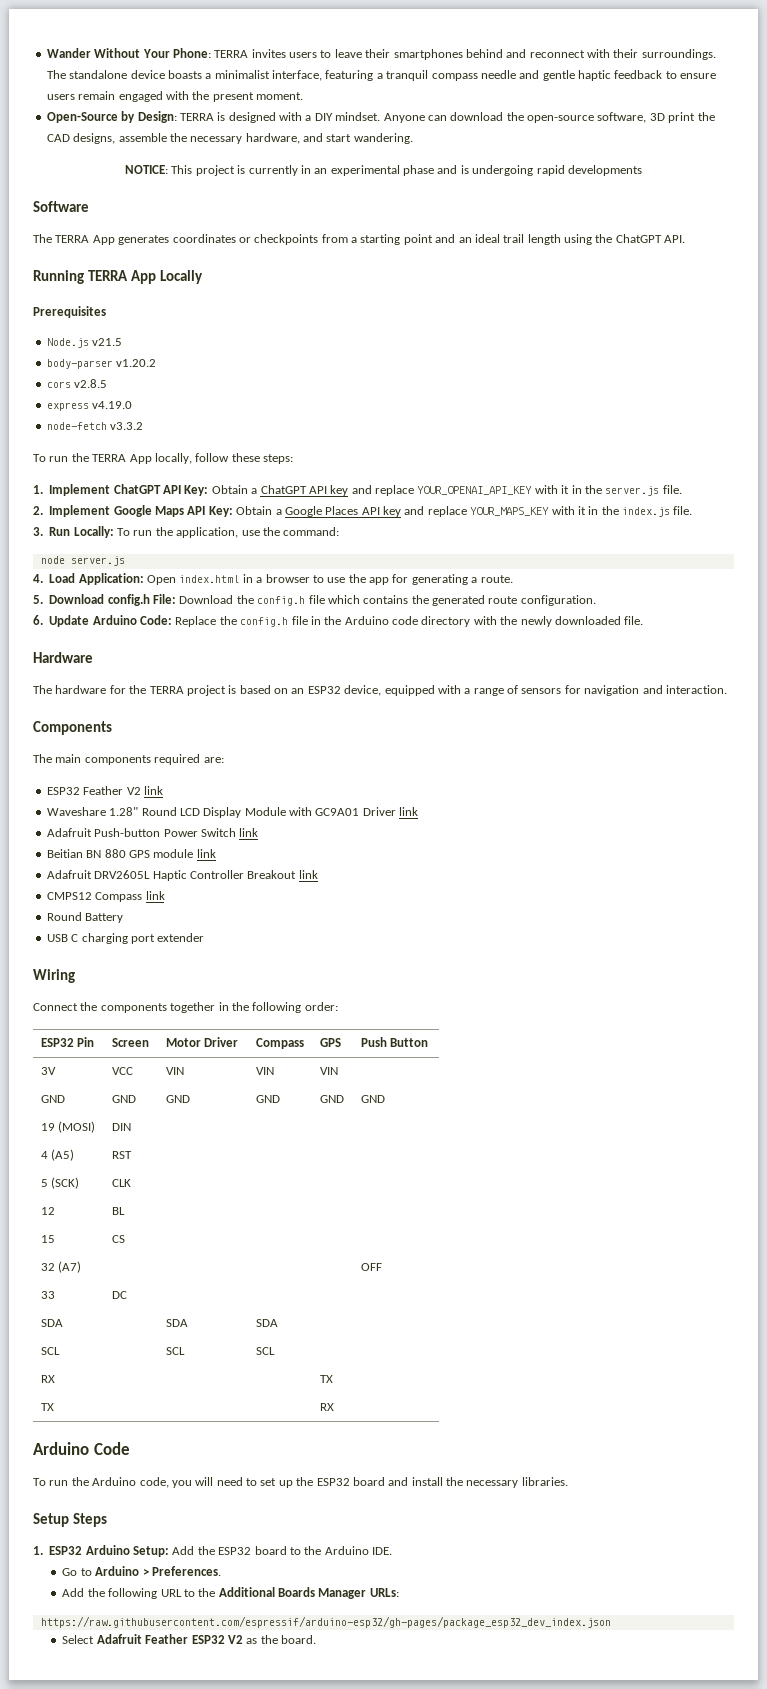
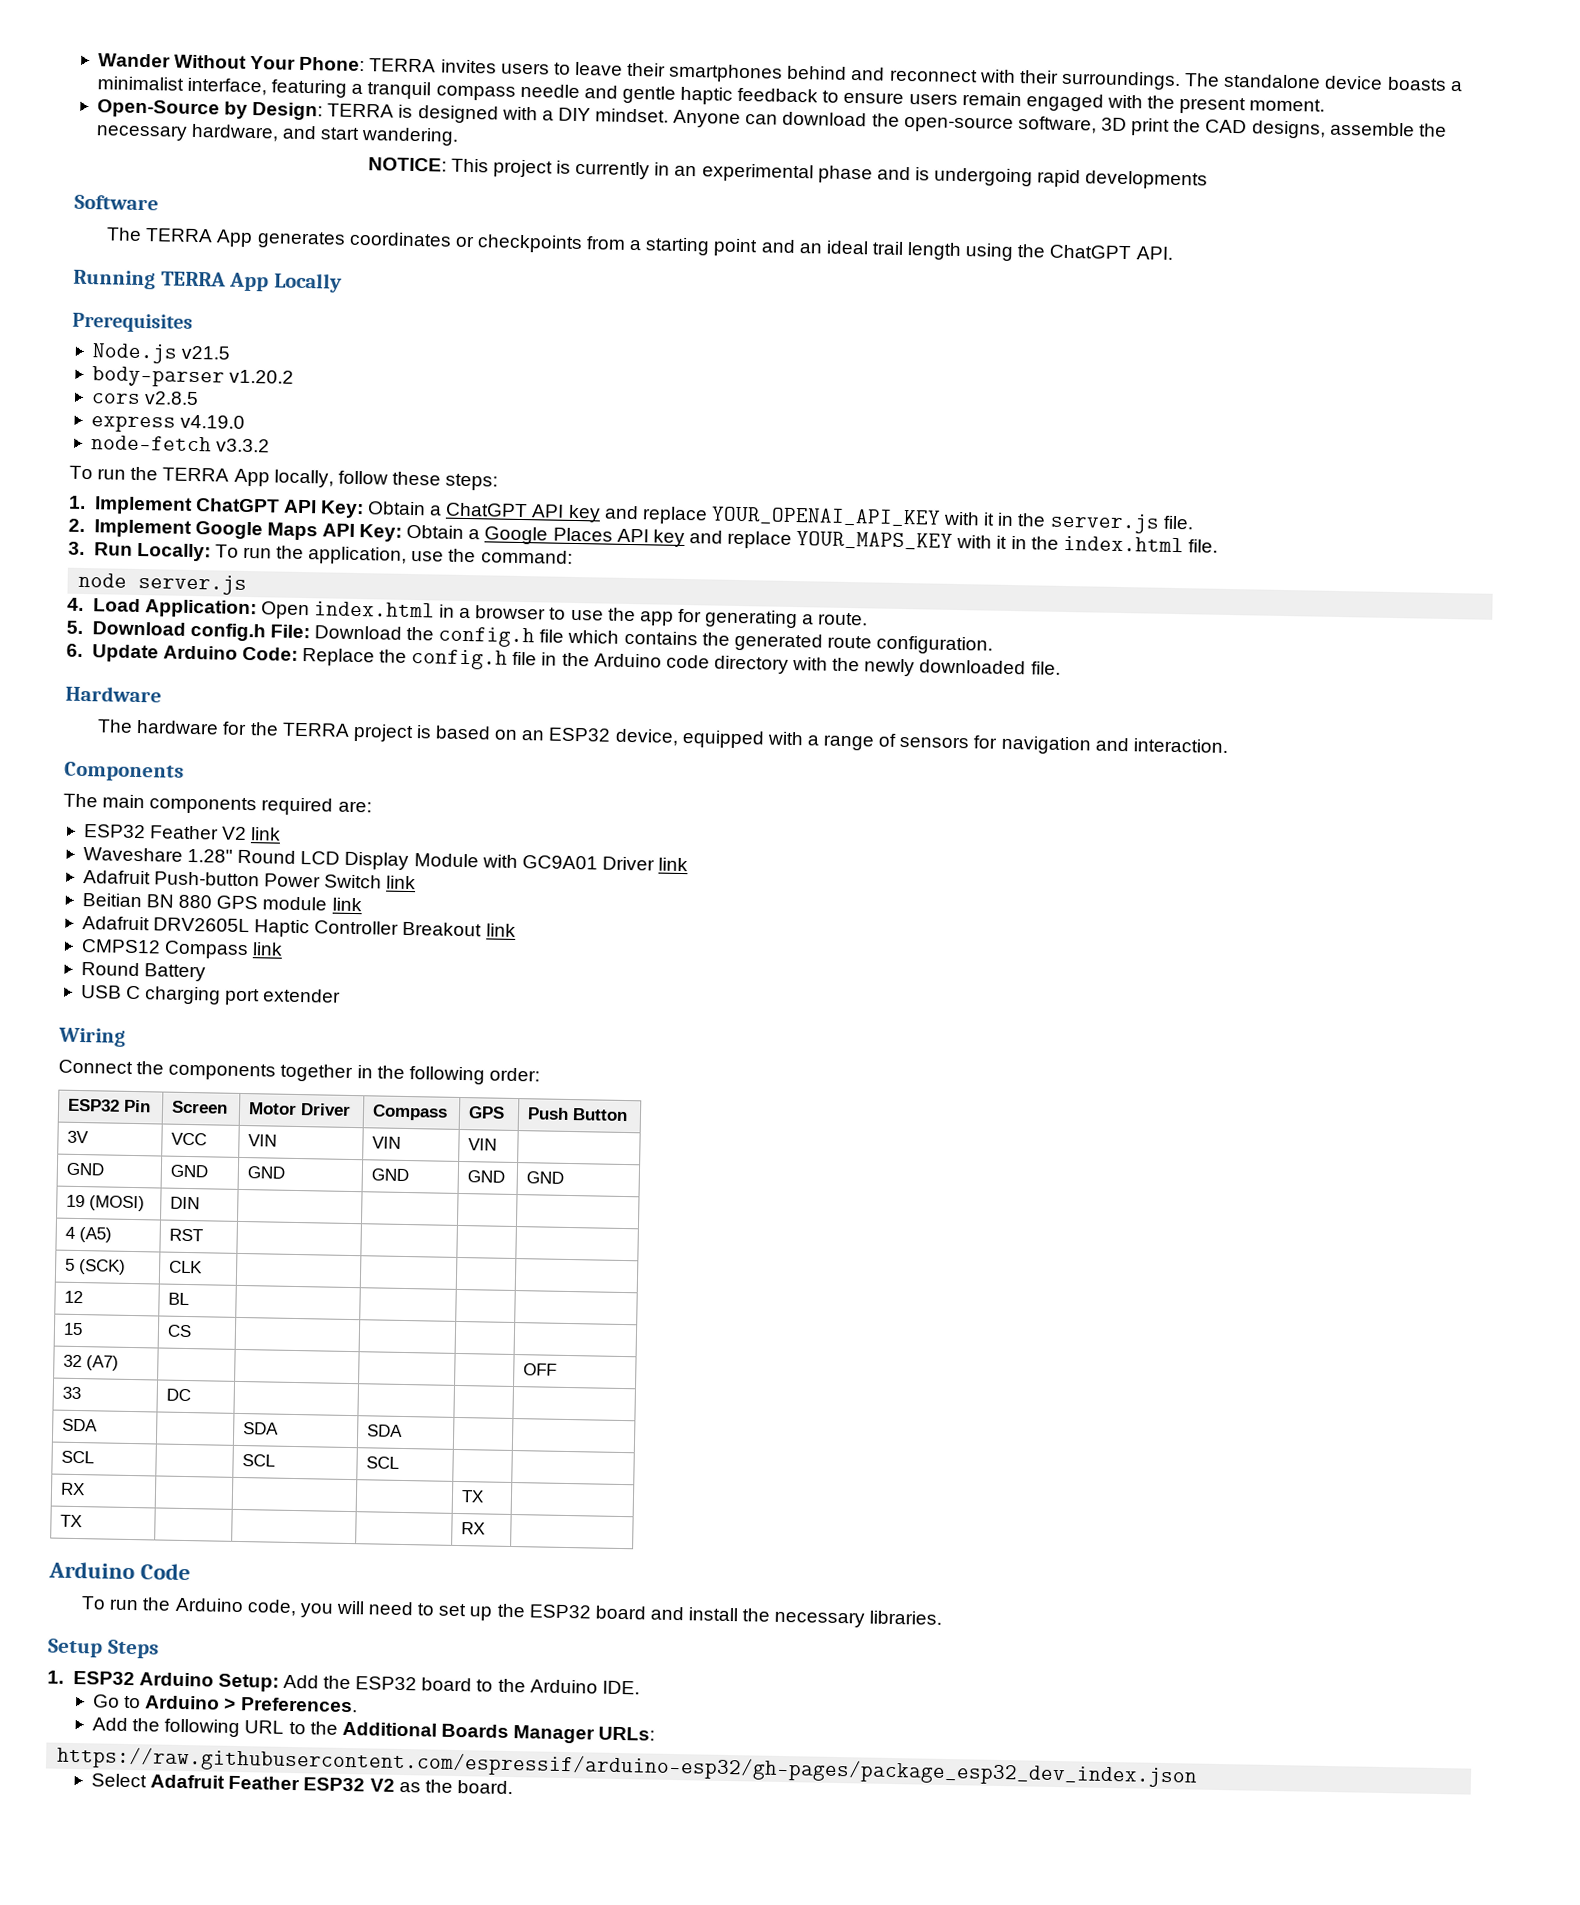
[622,507,670,517] index.js -> [1062,535,1184,553] index.html

